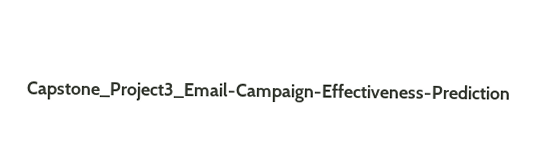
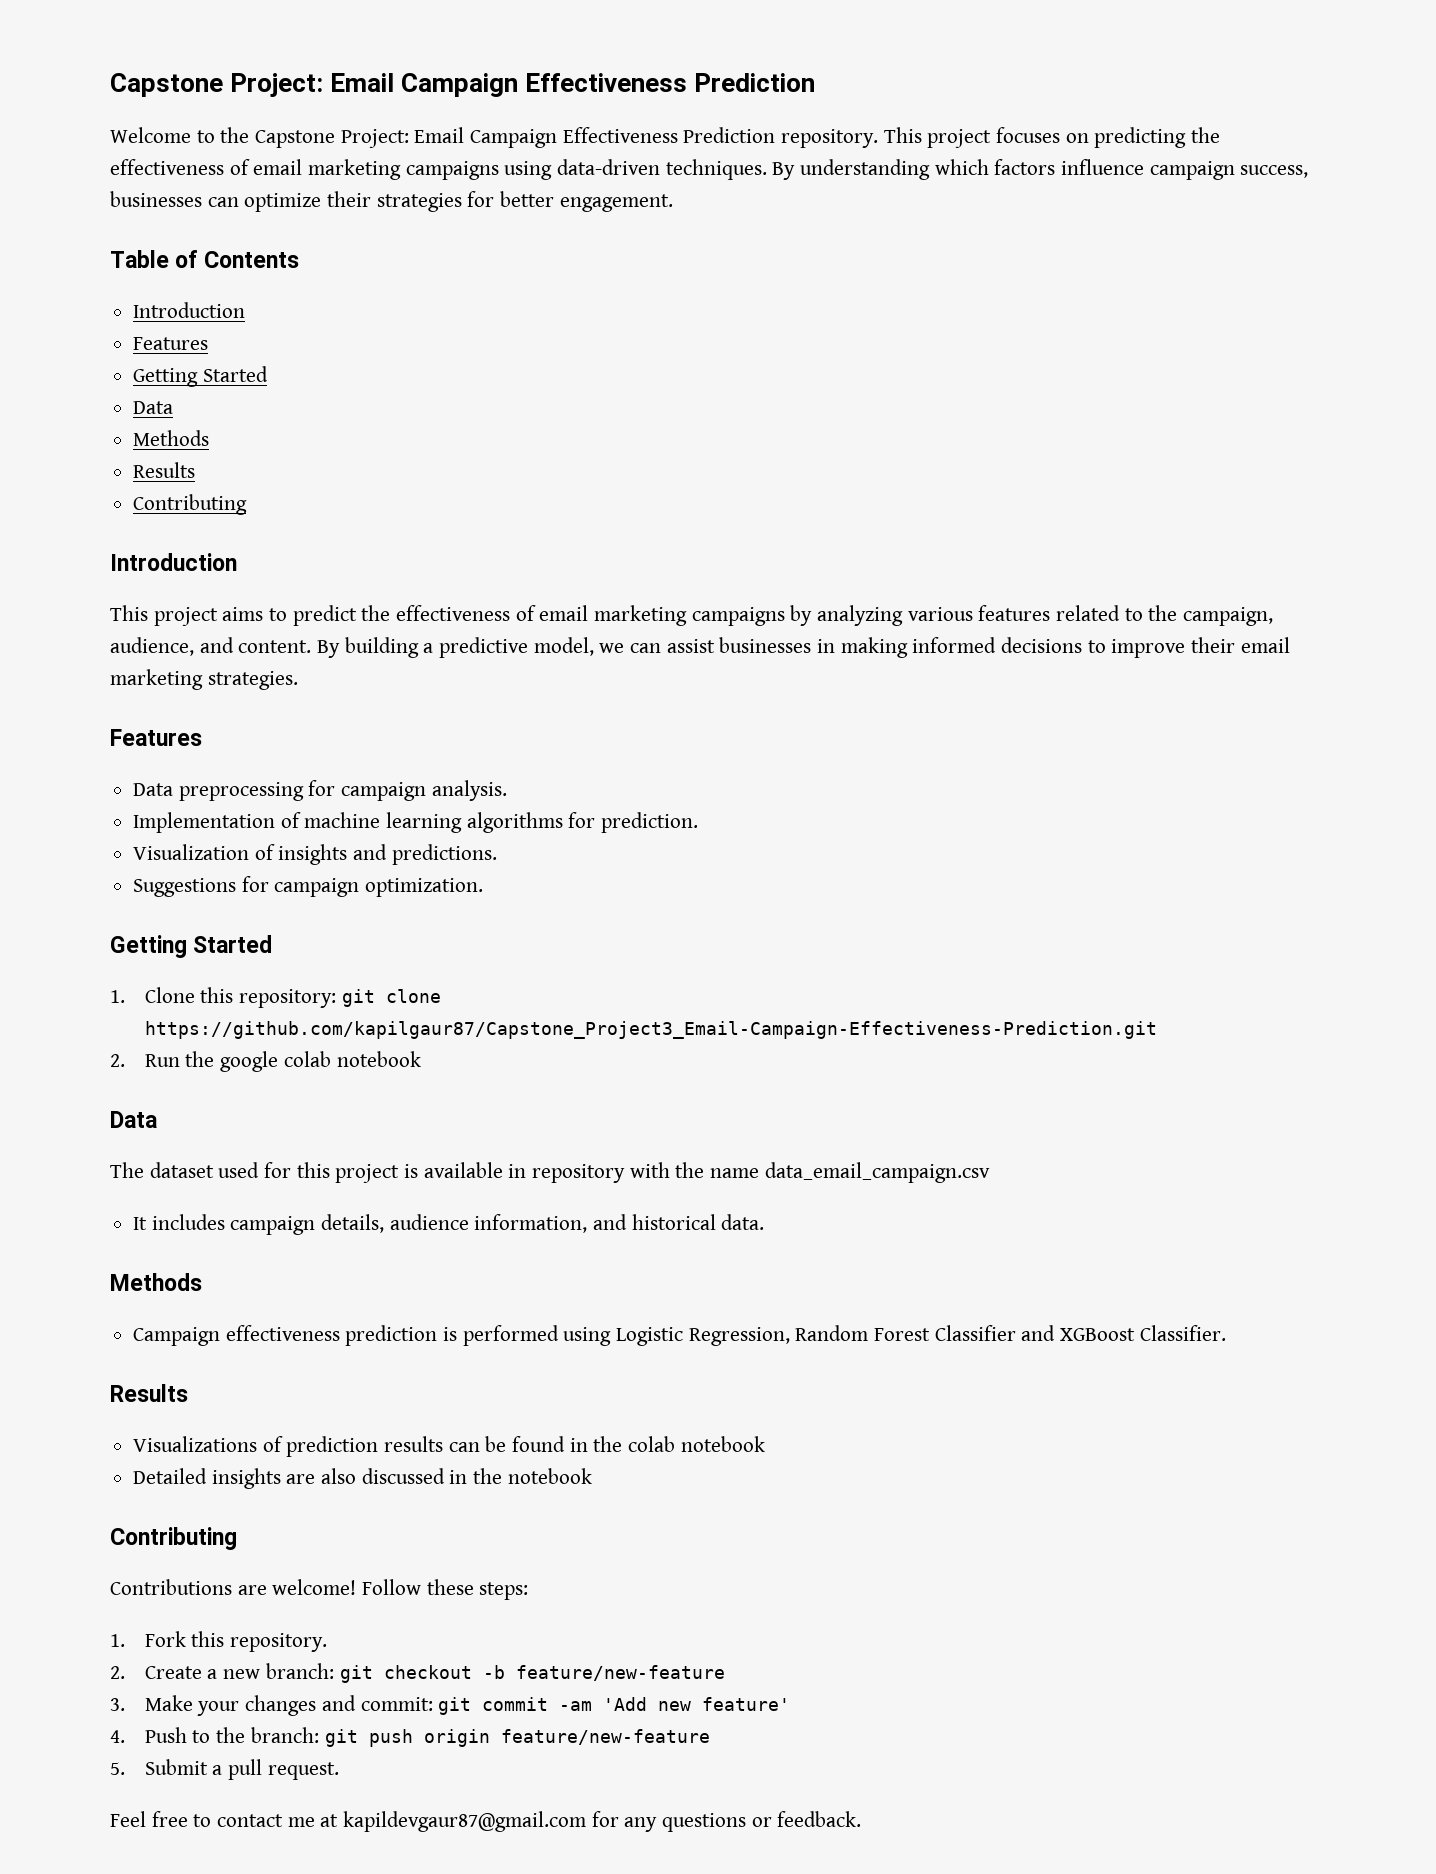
[26,80,510,105] Capstone_Project3_Email-Campaign-Effectiveness-Prediction -> [110,73,816,97] [110,127,1221,148] [110,159,1309,180] [110,191,673,212] [110,250,300,268] [133,302,246,318] [133,337,209,350] [133,366,268,387] [133,401,174,414] [133,430,210,446] [133,462,196,478] [133,494,248,515] [110,553,237,571] [110,605,1274,626] [110,637,1290,658] [110,669,298,690] [110,729,202,746] [133,780,507,801] [133,812,699,833] [133,844,497,865] [133,876,484,897] [110,935,273,958] [110,987,441,1008] [144,1021,1157,1039] [110,1051,421,1072] [110,1111,157,1128] [110,1162,990,1183] [133,1214,765,1235] [110,1273,202,1291] [133,1325,1226,1346] [110,1384,188,1402] [133,1436,765,1457] [133,1468,592,1489] [110,1527,237,1550] [110,1579,529,1600] [110,1631,328,1652] [110,1663,725,1683] [110,1695,791,1716] [110,1727,710,1747] [110,1759,339,1780] [110,1811,862,1832] Capstone Project: Email Campaign Effectiveness Prediction // Welcome to the Capstone Project: Email Campaign Effectiveness Prediction repository. This project focuses on predicting the effectiveness of email marketing campaigns using data-driven techniques. By understanding which factors influence campaign success, businesses can optimize their strategies for better engagement. // Table of Contents // Introduction // Features // Getting Started // Data // Methods // Results // Contributing // Introduction // This project aims to predict the effectiveness of email marketing campaigns by analyzing various features related to the campaign, audience, and content. By building a predictive model, we can assist businesses in making informed decisions to improve their email marketing strategies. // Features // Data preprocessing for campaign analysis. // Implementation of machine learning algorithms for prediction. // Visualization of insights and predictions. // Suggestions for campaign optimization. // Getting Started // 1. Clone this repository: git clone https://github.com/kapilgaur87/Capstone_Project3_Email-Campaign-Effectiveness-Prediction.git // 2. Run the google colab notebook // Data // The dataset used for this project is available in repository with the name data_email_campaign.csv // It includes campaign details, audience information, and historical data. // Methods // Campaign effectiveness prediction is performed using Logistic Regression, Random Forest Classifier and XGBoost Classifier. // Results // Visualizations of prediction results can be found in the colab notebook // Detailed insights are also discussed in the notebook // Contributing // Contributions are welcome! Follow these steps: // 1. Fork this repository. // 2. Create a new branch: git checkout -b feature/new-feature // 3. Make your changes and commit: git commit -am 'Add new feature' // 4. Push to the branch: git push origin feature/new-feature // 5. Submit a pull request. // Feel free to contact me at kapildevgaur87@gmail.com for any questions or feedback.

